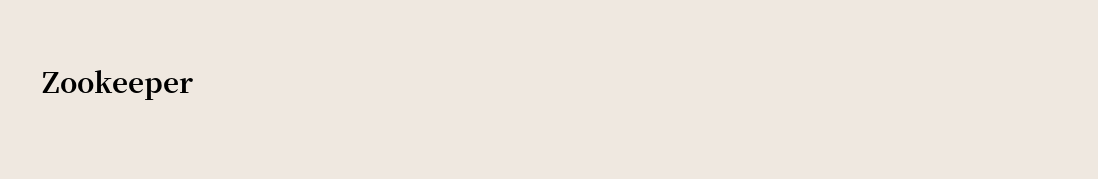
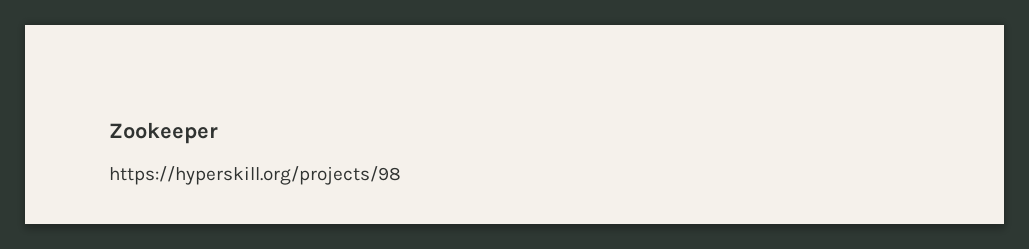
(193, 85) none -> [109,166,401,185] // https://hyperskill.org/projects/98

